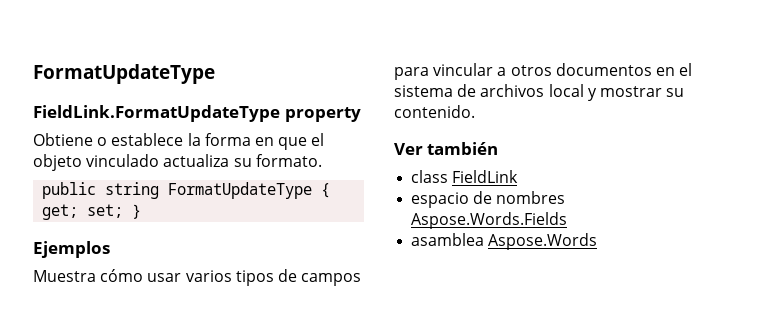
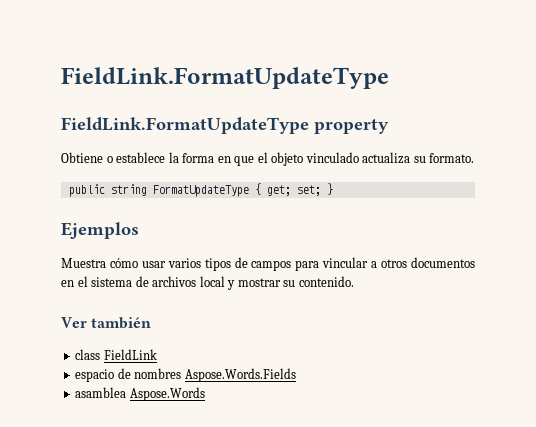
[33,64,215,84] FormatUpdateType -> [61,67,389,89] FieldLink.FormatUpdateType

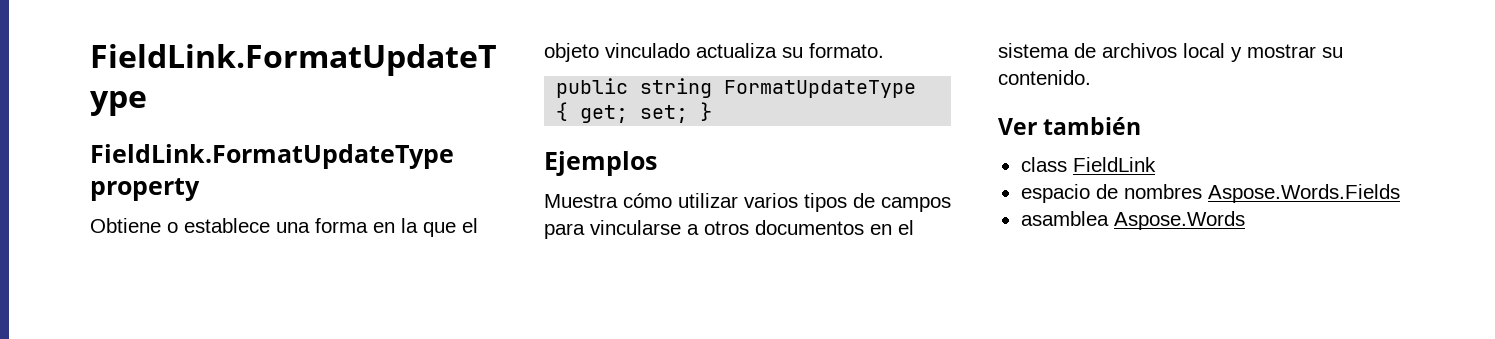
[168,152,179,163] la -> [276,222,310,233] una
(231, 159) none -> [401,218,418,233] la
[141,261,166,268] usar -> [678,193,738,208] utilizar
[322,257,369,268] vincular -> [590,220,681,235] vincularse

